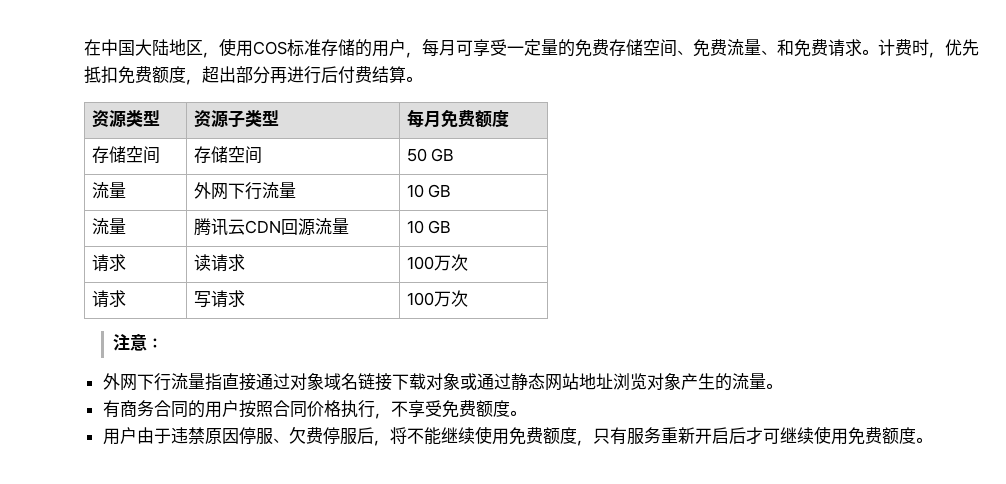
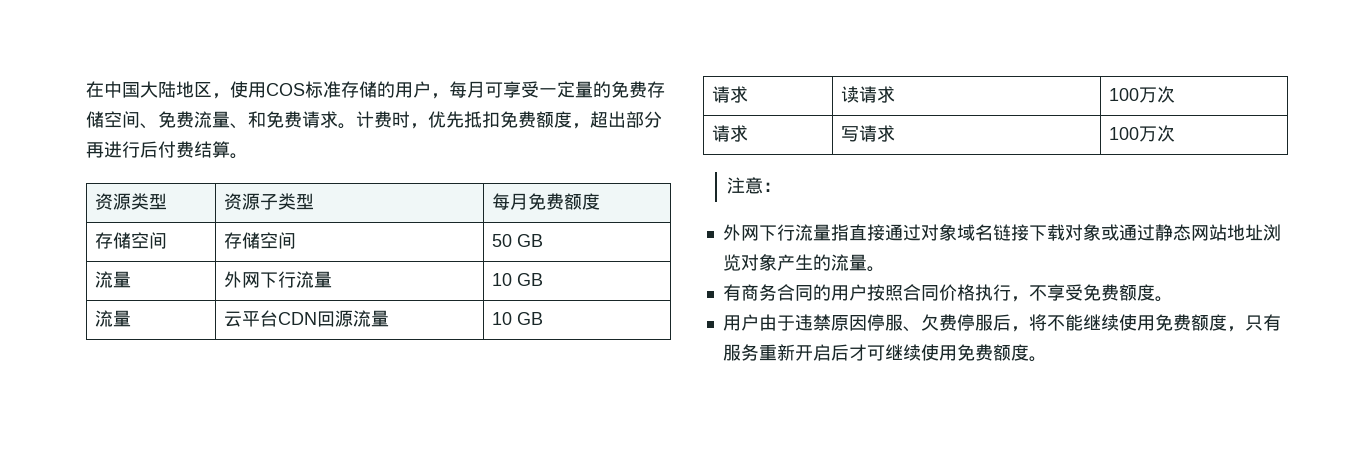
[193,218,245,236] 腾讯云 -> [224,310,279,327] 云平台

